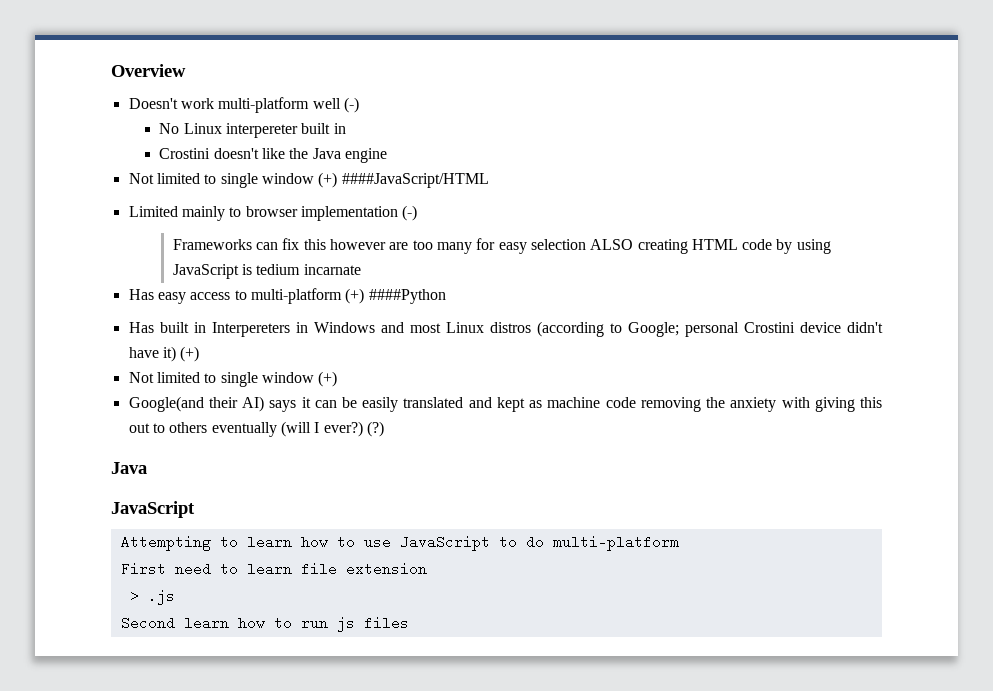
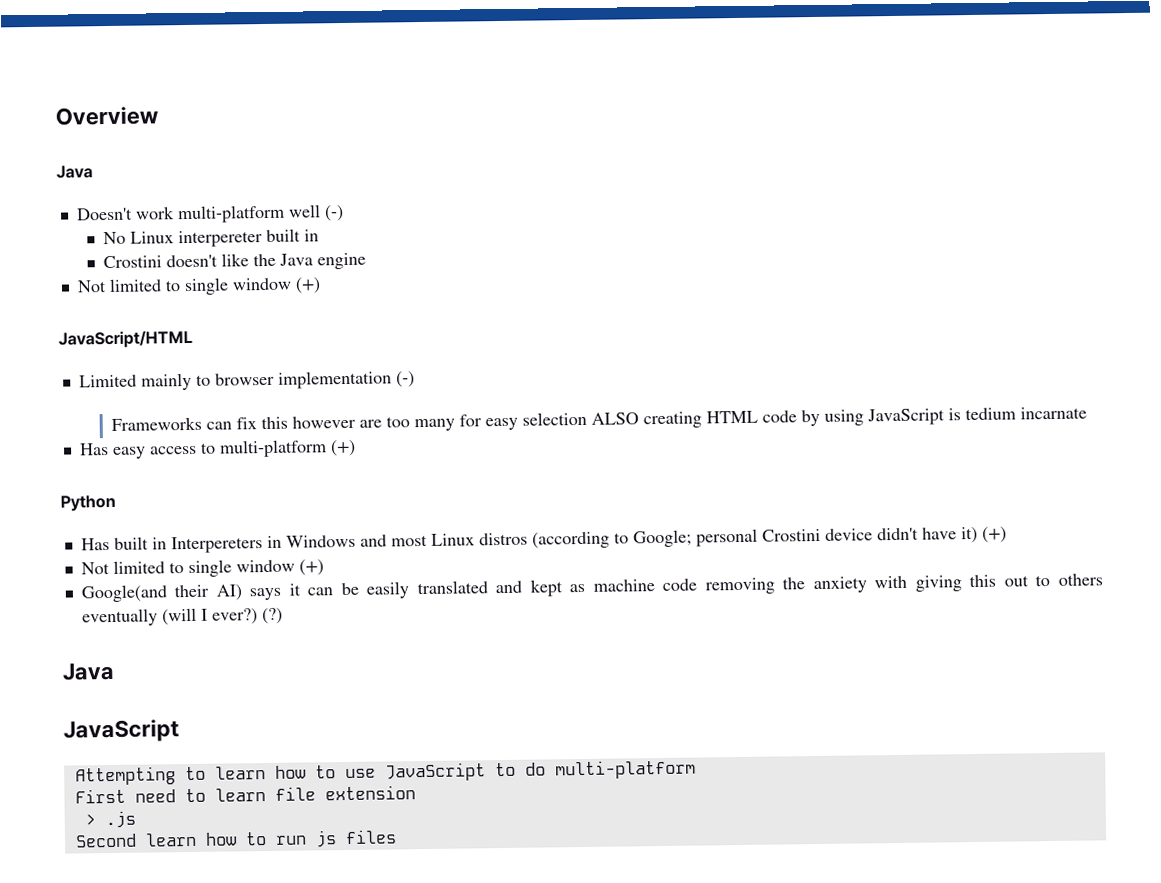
(186, 70) none -> [56,165,93,179] // Java
[341,173,489,188] ####JavaScript/HTML -> [58,329,193,349] // JavaScript/HTML
[368,289,446,304] ####Python -> [60,494,116,512] // Python

